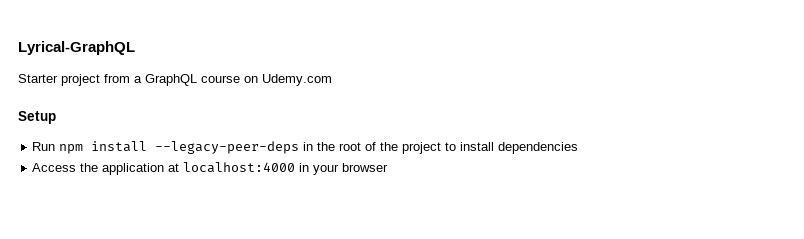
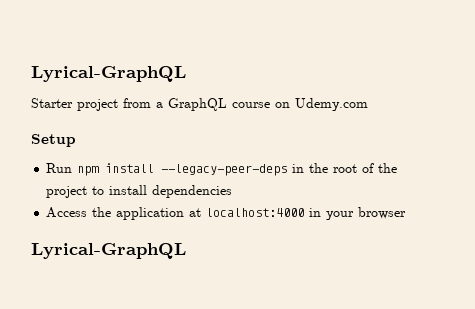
(389, 167) none -> [31,243,186,259] // Lyrical-GraphQL

